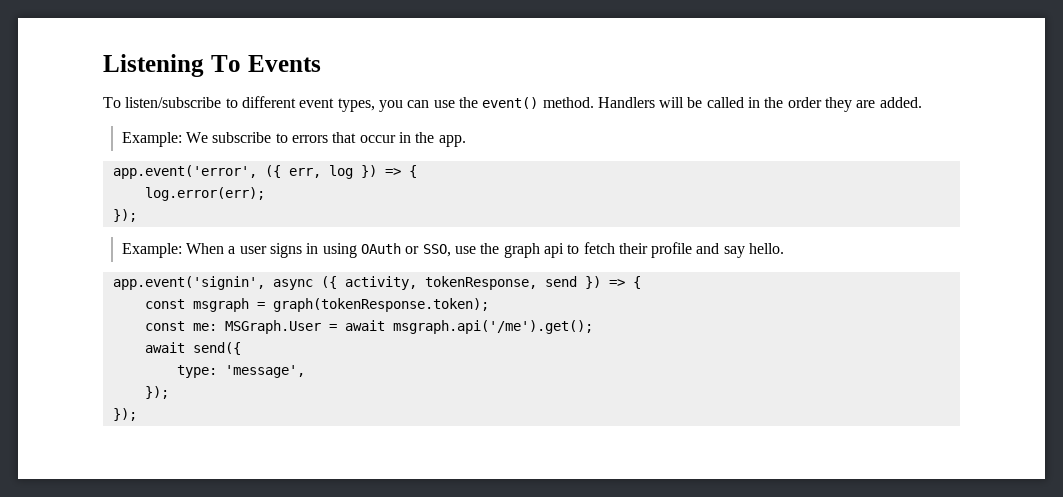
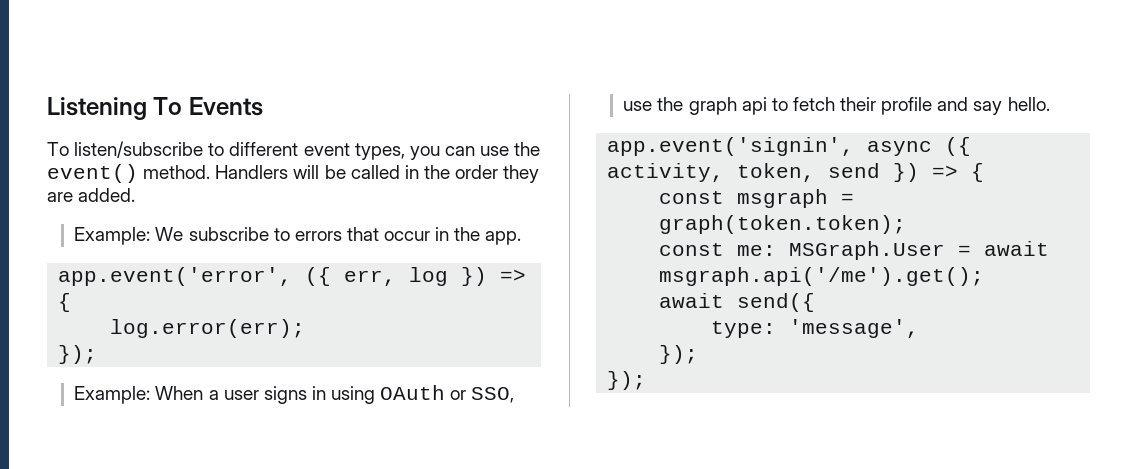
[424,276,537,290] tokenResponse, -> [737,163,816,182] token,
[272,298,489,312] graph(tokenResponse.token); -> [659,215,907,234] graph(token.token);

